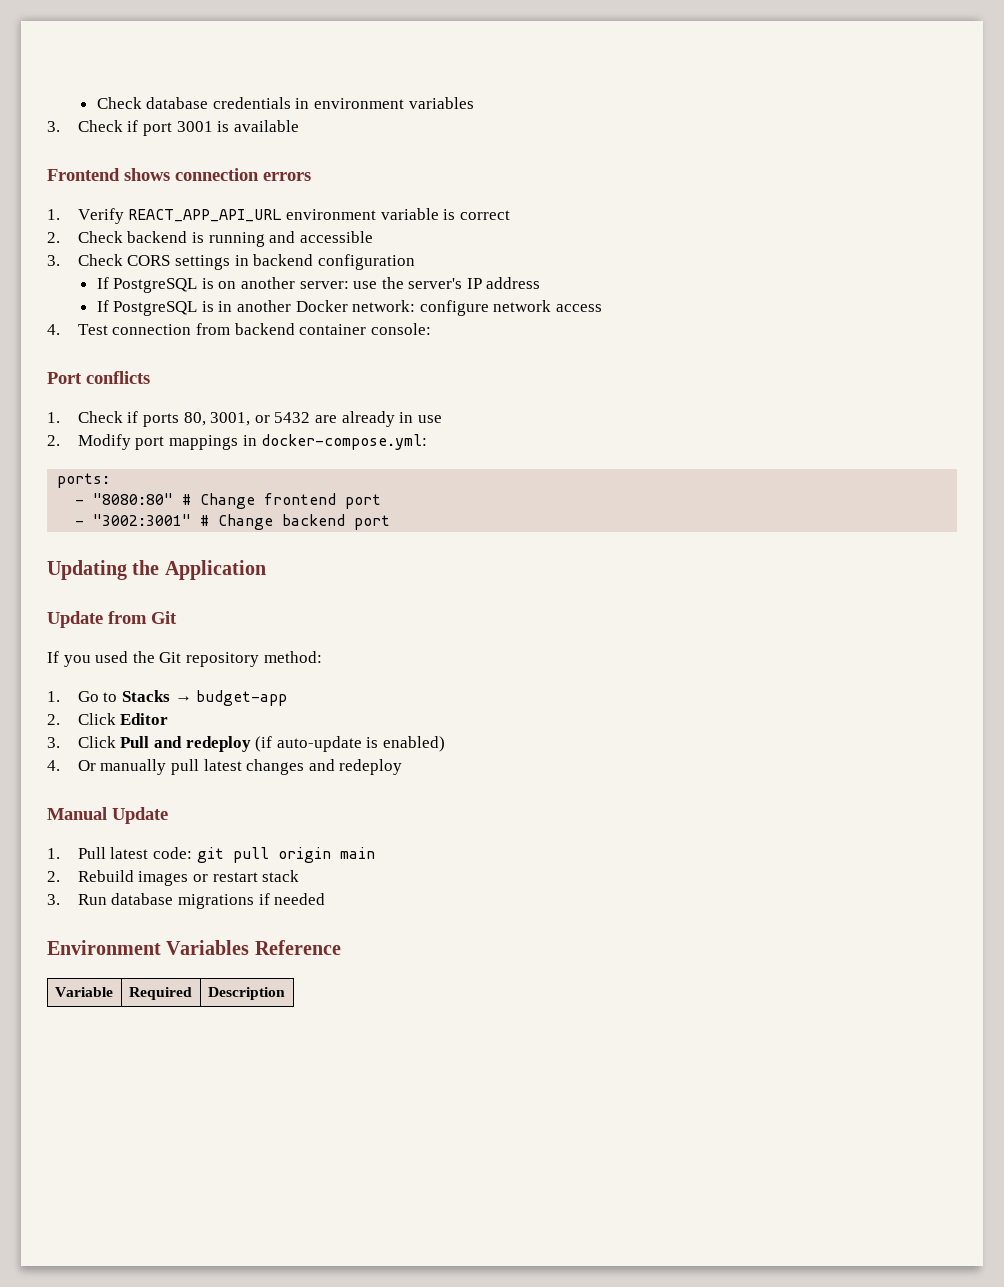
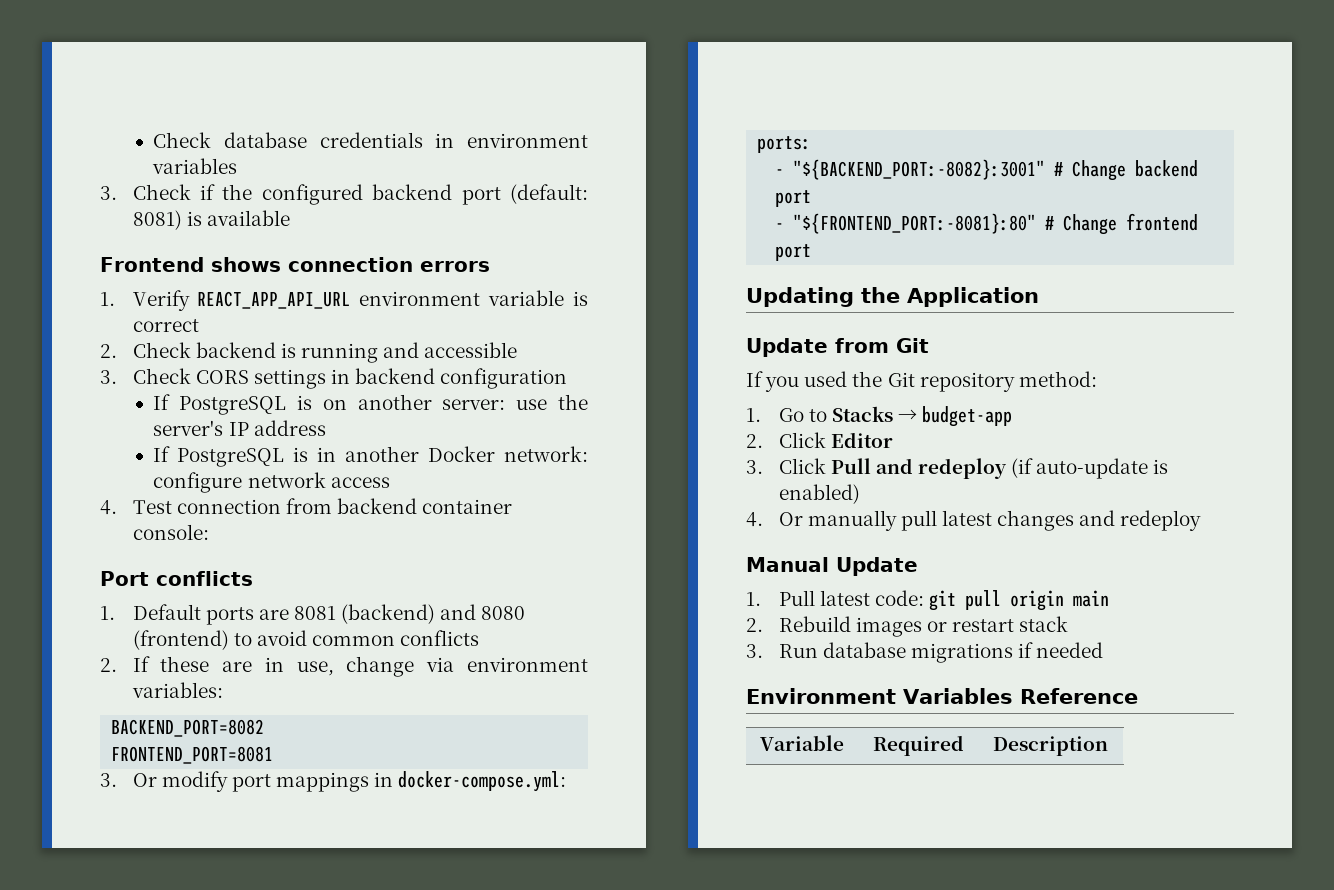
[143,121,213,136] port 3001 -> [222,184,588,205] [132,210,182,230] the configured backend port (default: 8081)
[77,411,442,427] [47,434,131,450] Check if ports 80, 3001, or 5432 are already in use // 2. Modify -> [132,604,526,625] [132,630,480,650] [100,656,588,677] [131,682,223,698] [111,719,265,737] [111,746,274,764] [100,771,228,792] Default ports are 8081 (backend) and 8080 (frontend) to avoid common conflicts // 2. If these are in use, change via environment variables: // BACKEND_PORT=8082 // FRONTEND_PORT=8081 // 3. Or modify
[93,493,382,509] [75,514,346,530] "8080:80" # Change frontend port // - "3002:3001" # Change backend -> [793,159,1199,181] [775,190,812,207] [775,213,1199,235] "${BACKEND_PORT:-8082}:3001" # Change backend port // - "${FRONTEND_PORT:-8081}:80" # Change frontend

